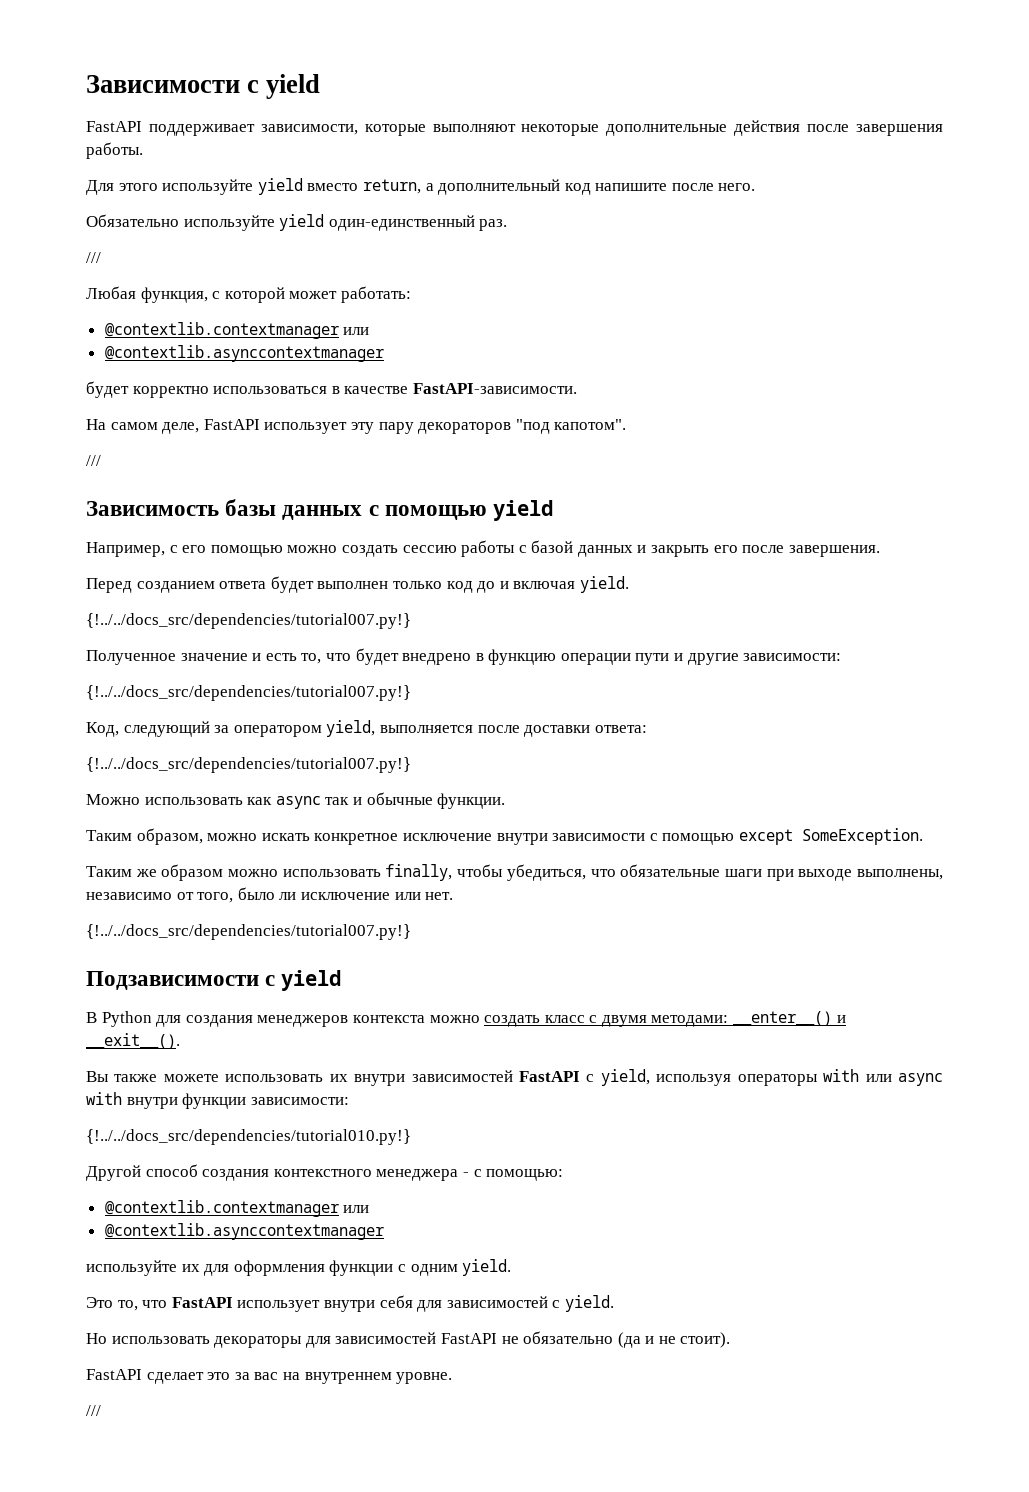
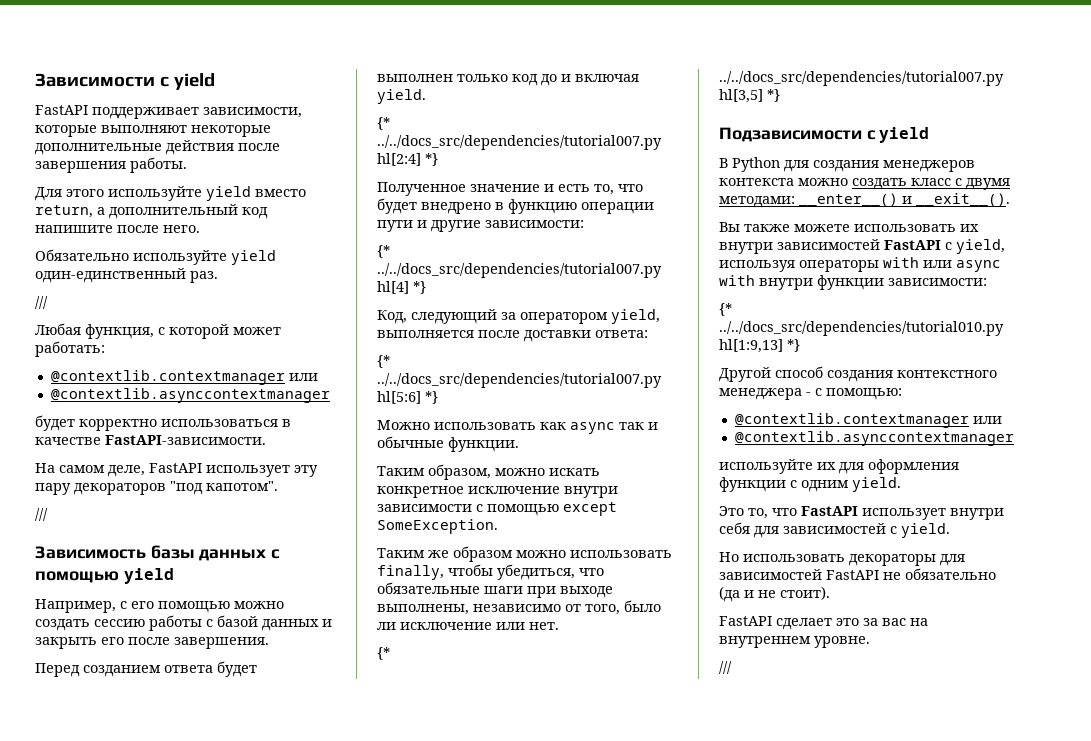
[86,613,411,629] {!../../docs_src/dependencies/tutorial007.py!} -> [377,117,390,130] [377,135,662,150] [377,153,438,166] {* ../../docs_src/dependencies/tutorial007.py hl[2:4] *}
[86,685,411,701] {!../../docs_src/dependencies/tutorial007.py!} -> [377,245,390,258] [377,263,662,278] [377,281,426,294] {* ../../docs_src/dependencies/tutorial007.py hl[4] *}
[86,757,411,773] {!../../docs_src/dependencies/tutorial007.py!} -> [377,355,390,368] [377,373,662,388] [377,391,438,404] {* ../../docs_src/dependencies/tutorial007.py hl[5:6] *}
[86,924,411,940] {!../../docs_src/dependencies/tutorial007.py!} -> [377,647,390,660] [719,71,1004,86] [719,89,780,103] {* ../../docs_src/dependencies/tutorial007.py hl[3,5] *}
[86,1129,411,1145] {!../../docs_src/dependencies/tutorial010.py!} -> [719,303,732,316] [719,321,1004,336] [719,339,800,353] {* ../../docs_src/dependencies/tutorial010.py hl[1:9,13] *}

